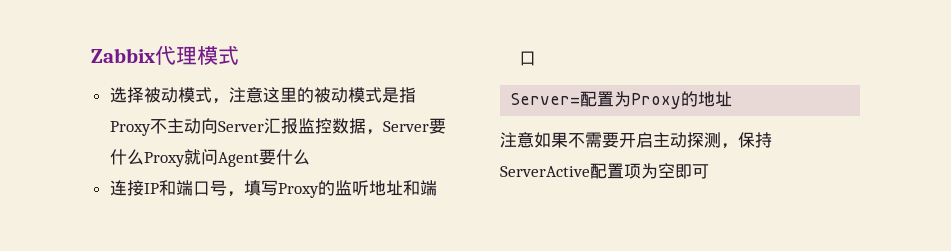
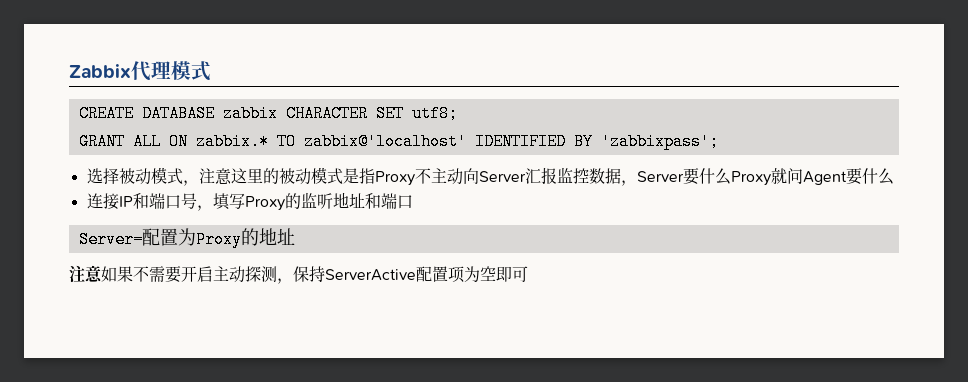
(239, 55) none -> [78,105,458,122] [78,133,719,150] // CREATE DATABASE zabbix CHARACTER SET utf8; // GRANT ALL ON zabbix.* TO zabbix@'localhost' IDENTIFIED BY 'zabbixpass';

